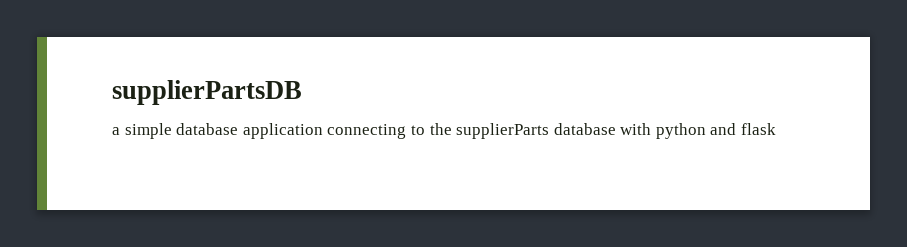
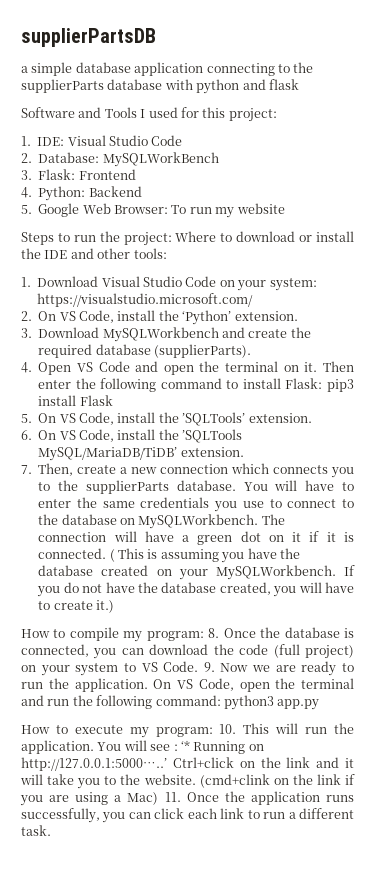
(777, 129) none -> [21,107,277,122] [21,135,183,146] [21,152,219,167] [21,169,136,180] [21,186,142,201] [21,203,285,218] [21,231,354,246] [21,248,167,259] [21,276,317,291] [37,293,254,307] [21,310,298,325] [21,327,311,342] [38,344,251,358] [21,361,355,375] [38,378,354,392] [38,395,113,406] [21,412,312,426] [21,429,243,443] [38,447,244,461] [21,463,355,478] [38,480,354,494] [38,497,354,512] [38,514,285,529] [38,531,354,545] [38,548,300,563] [38,565,355,580] [37,582,354,597] [38,600,114,613] [21,627,355,642] [21,644,354,659] [21,661,354,676] [21,678,354,692] [21,695,320,710] [21,723,354,738] [21,740,264,754] [21,757,354,771] [20,774,356,789] [20,791,354,806] [21,808,355,823] [21,825,51,836] // Software and Tools I used for this project: // 1. IDE: Visual Studio Code // 2. Database: MySQLWorkBench // 3. Flask: Frontend // 4. Python: Backend // 5. Google Web Browser: To run my website // Steps to run the project: Where to download or install the IDE and other tools: // 1. Download Visual Studio Code on your system: https://visualstudio.microsoft.com/ // 2. On VS Code, install the ‘Python’ extension. // 3. Download MySQLWorkbench and create the required database (supplierParts). // 4. Open VS Code and open the terminal on it. Then enter the following command to install Flask: pip3 install Flask // 5. On VS Code, install the ’SQLTools’ extension. // 6. On VS Code, install the ’SQLTools MySQL/MariaDB/TiDB’ extension. // 7. Then, create a new connection which connects you to the supplierParts database. You will have to enter the same credentials you use to connect to the database on MySQLWorkbench. The connection will have a green dot on it if it is connected. ( This is assuming you have the database created on your MySQLWorkbench. If you do not have the database created, you will have to create it.) // How to compile my program: 8. Once the database is connected, you can download the code (full project) on your system to VS Code. 9. Now we are ready to run the application. On VS Code, open the terminal and run the following command: python3 app.py // How to execute my program: 10. This will run the application. You will see : ‘* Running on http://127.0.0.1:5000…..’ Ctrl+click on the link and it will take you to the website. (cmd+clink on the link if you are using a Mac) 11. Once the application runs successfully, you can click each link to run a different task.

